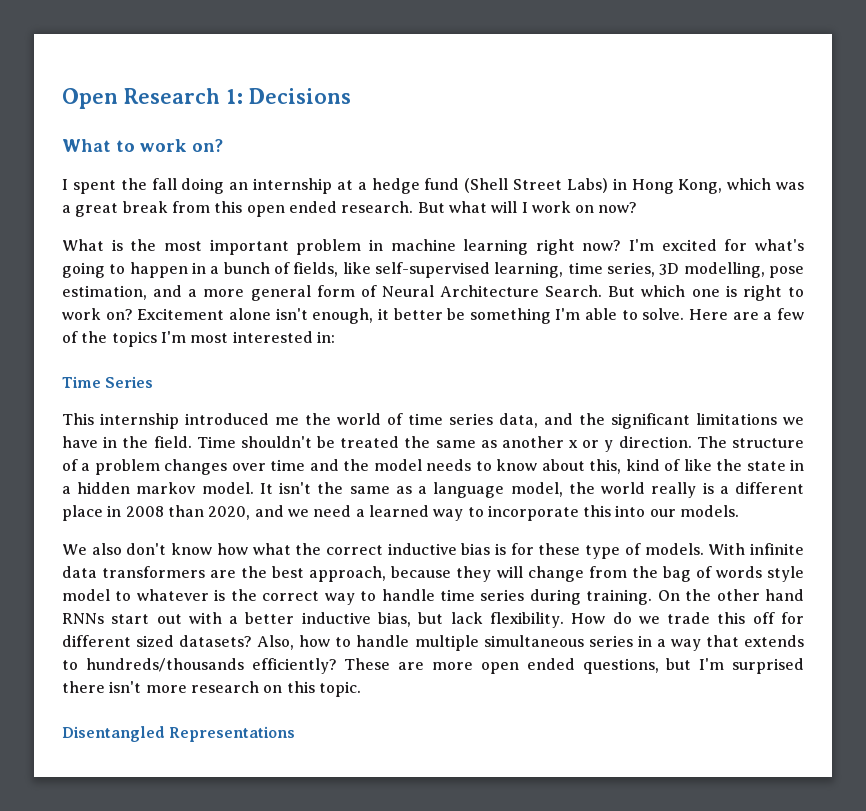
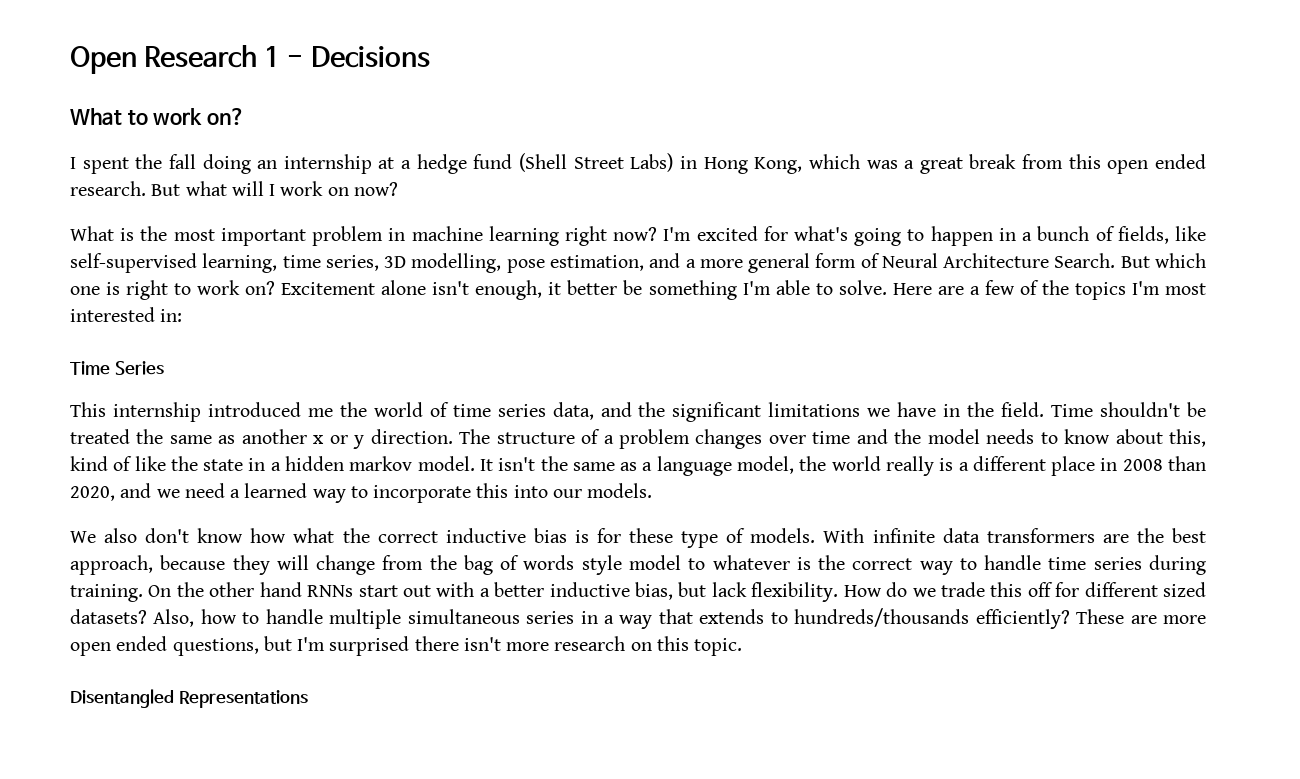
[226,89,243,104] 1: -> [264,46,304,67] 1 -

